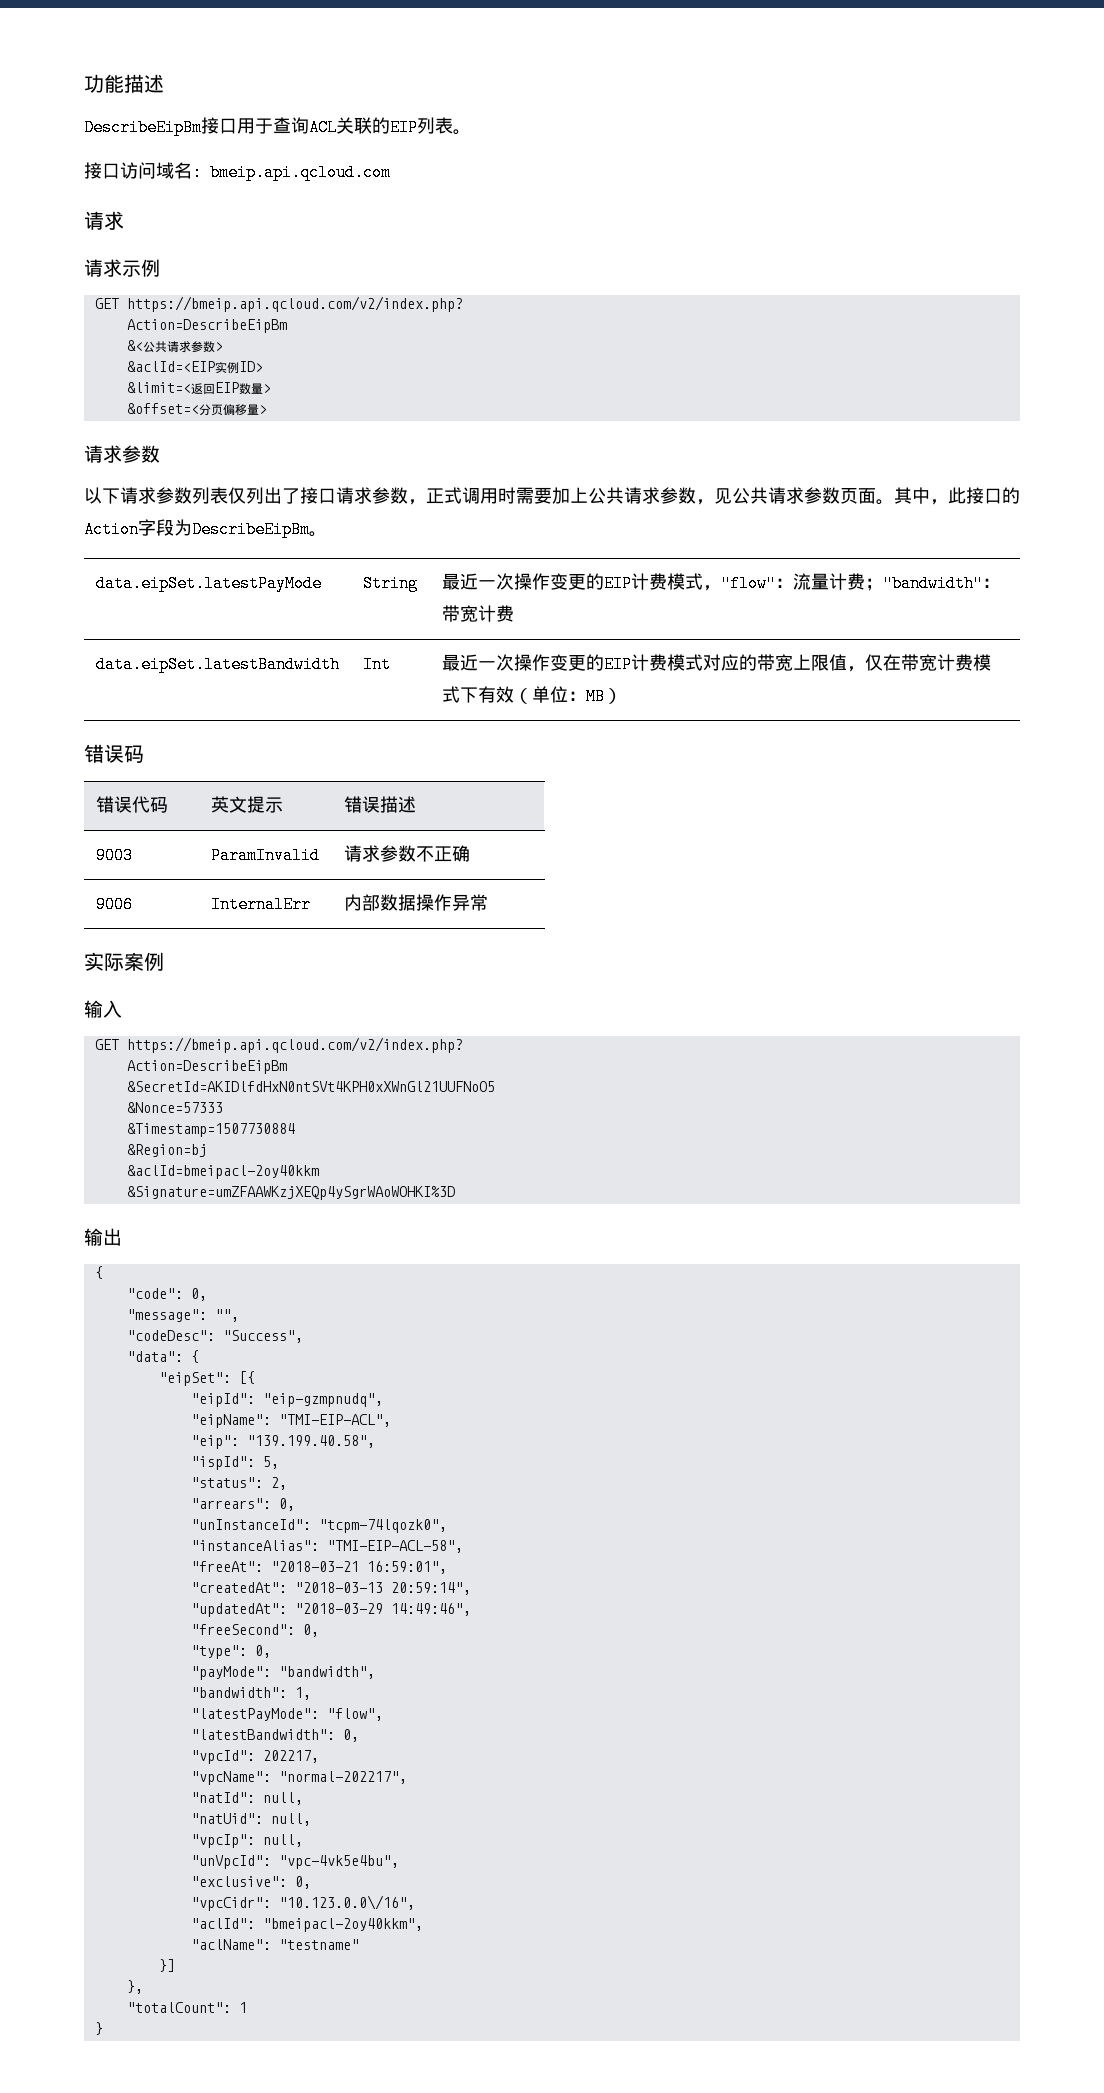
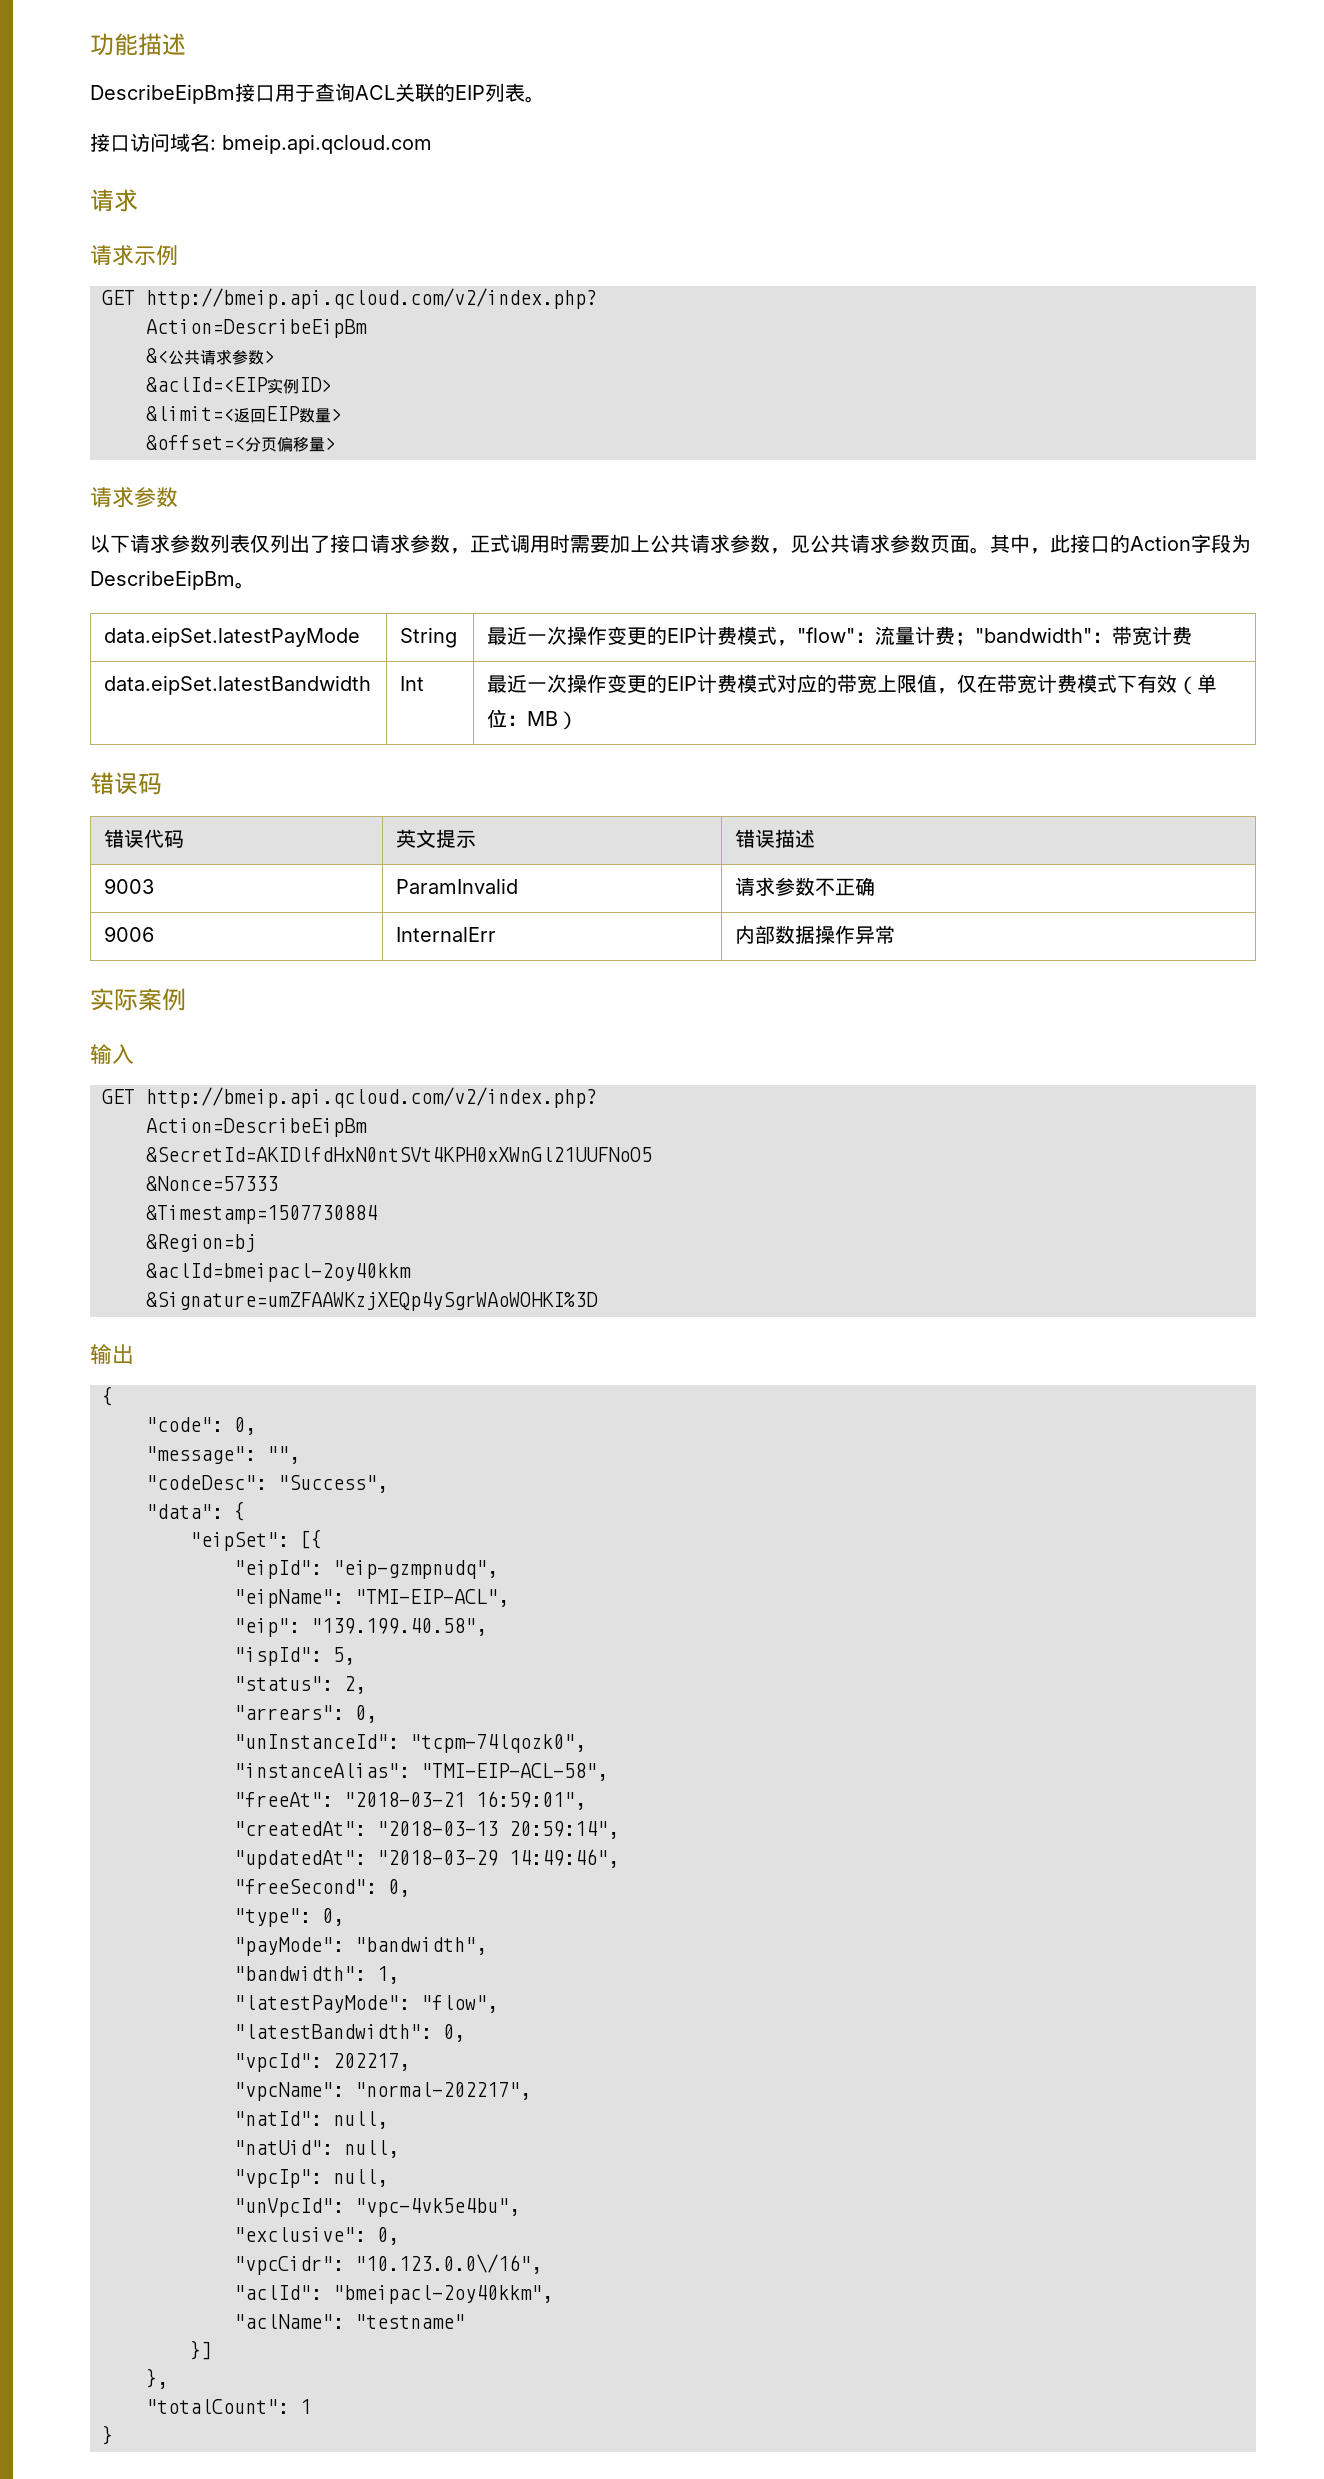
[126,296,463,312] https://bmeip.api.qcloud.com/v2/index.php? -> [146,288,597,309] http://bmeip.api.qcloud.com/v2/index.php?
[126,1037,463,1053] https://bmeip.api.qcloud.com/v2/index.php? -> [146,1087,597,1108] http://bmeip.api.qcloud.com/v2/index.php?

